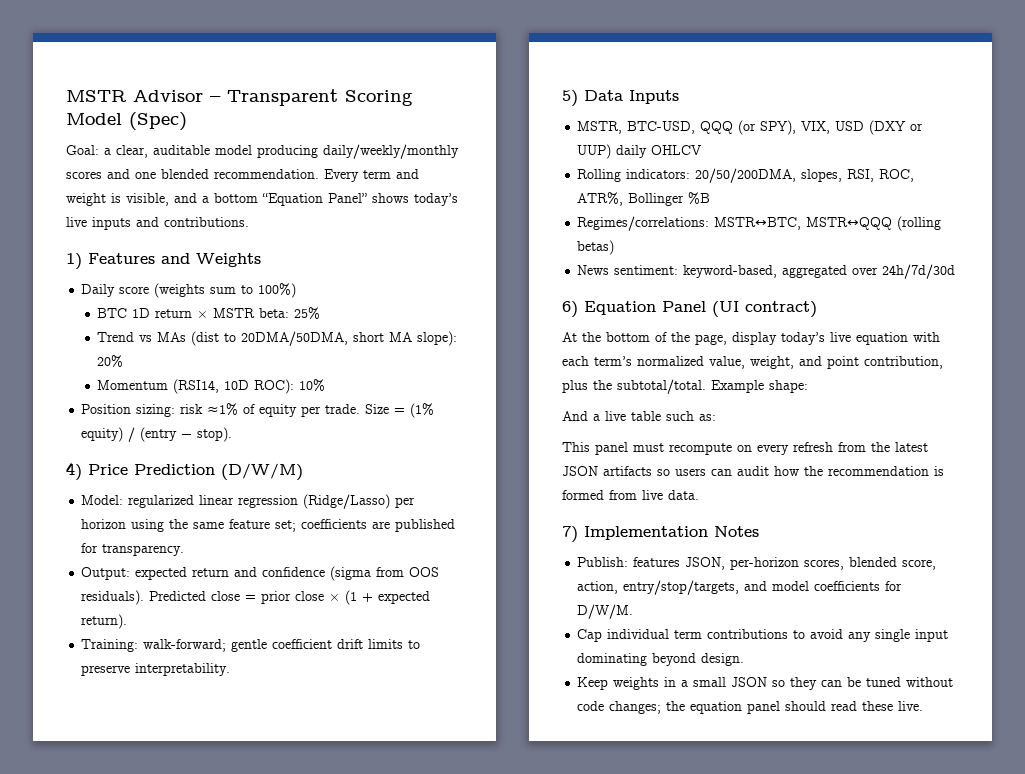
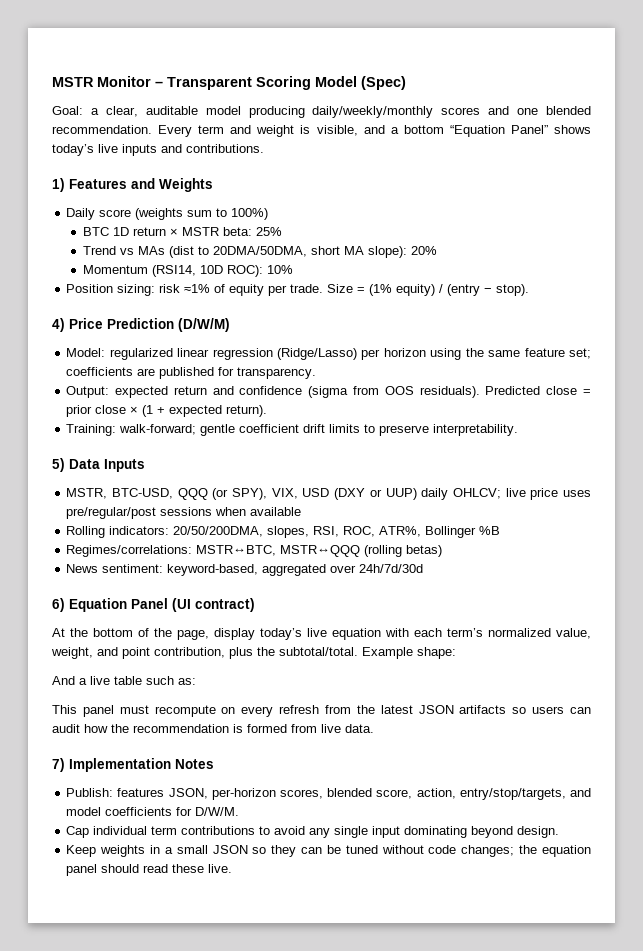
[66,90,203,102] MSTR Advisor -> [52,76,151,87] MSTR Monitor
[651,145,703,155] OHLCV -> [452,488,591,500] [66,507,302,519] OHLCV; live price uses pre/regular/post sessions when available

